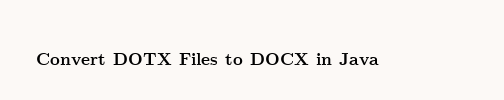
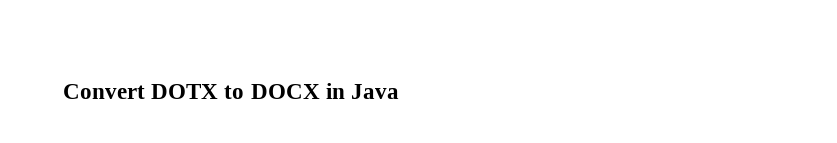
[179,53,218,65] Files -> (219, 91) none

